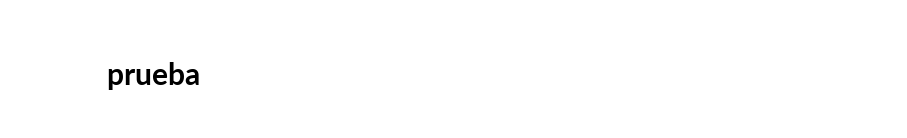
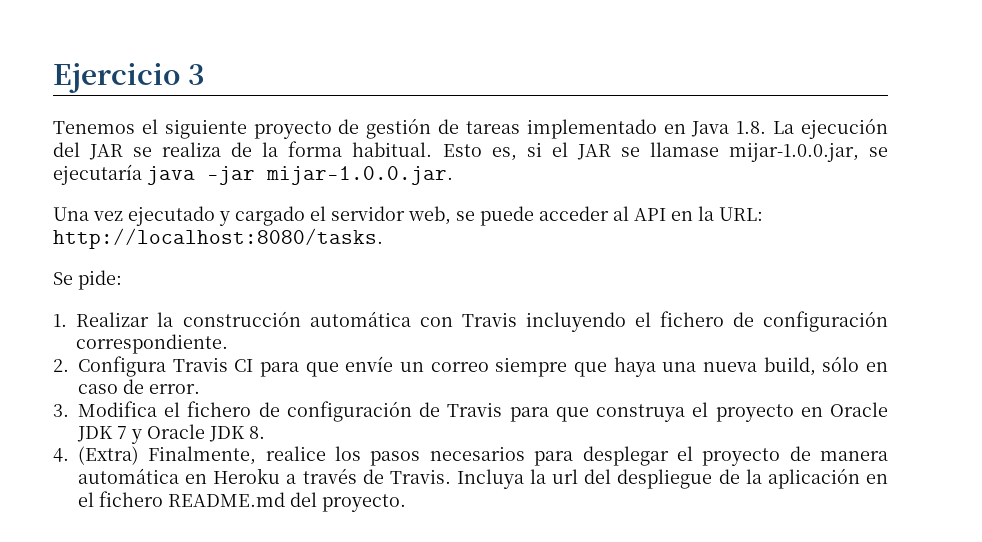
[107,62,200,90] prueba -> [53,63,205,93] [53,118,888,139] [53,141,888,162] [53,164,453,185] [53,206,763,226] [53,228,383,249] [53,270,122,290] [53,311,889,332] [76,334,229,354] [53,356,888,377] [78,379,200,394] [53,401,889,422] [77,424,265,444] [53,446,889,466] [78,468,888,489] [78,491,406,512] Ejercicio 3 // Tenemos el siguiente proyecto de gestión de tareas implementado en Java 1.8. La ejecución del JAR se realiza de la forma habitual. Esto es, si el JAR se llamase mijar-1.0.0.jar, se ejecutaría java -jar mijar-1.0.0.jar. // Una vez ejecutado y cargado el servidor web, se puede acceder al API en la URL: http://localhost:8080/tasks. // Se pide: // 1. Realizar la construcción automática con Travis incluyendo el fichero de configuración correspondiente. // 2. Configura Travis CI para que envíe un correo siempre que haya una nueva build, sólo en caso de error. // 3. Modifica el fichero de configuración de Travis para que construya el proyecto en Oracle JDK 7 y Oracle JDK 8. // 4. (Extra) Finalmente, realice los pasos necesarios para desplegar el proyecto de manera automática en Heroku a través de Travis. Incluya la url del despliegue de la aplicación en el fichero README.md del proyecto.

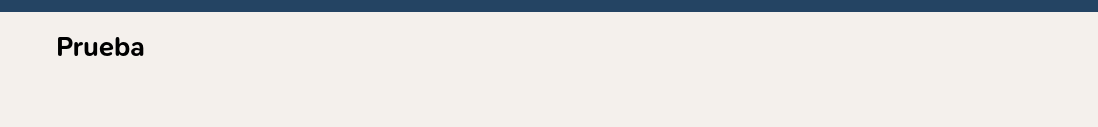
[53,63,205,93] [53,118,888,139] [53,141,888,162] [53,164,453,185] [53,206,763,226] [53,228,383,249] [53,270,122,290] [53,311,889,332] [76,334,229,354] [53,356,888,377] [78,379,200,394] [53,401,889,422] [77,424,265,444] [53,446,889,466] [78,468,888,489] [78,491,406,512] Ejercicio 3 // Tenemos el siguiente proyecto de gestión de tareas implementado en Java 1.8. La ejecución del JAR se realiza de la forma habitual. Esto es, si el JAR se llamase mijar-1.0.0.jar, se ejecutaría java -jar mijar-1.0.0.jar. // Una vez ejecutado y cargado el servidor web, se puede acceder al API en la URL: http://localhost:8080/tasks. // Se pide: // 1. Realizar la construcción automática con Travis incluyendo el fichero de configuración correspondiente. // 2. Configura Travis CI para que envíe un correo siempre que haya una nueva build, sólo en caso de error. // 3. Modifica el fichero de configuración de Travis para que construya el proyecto en Oracle JDK 7 y Oracle JDK 8. // 4. (Extra) Finalmente, realice los pasos necesarios para desplegar el proyecto de manera automática en Heroku a través de Travis. Incluya la url del despliegue de la aplicación en el fichero README.md del proyecto. -> [56,37,145,57] Prueba

